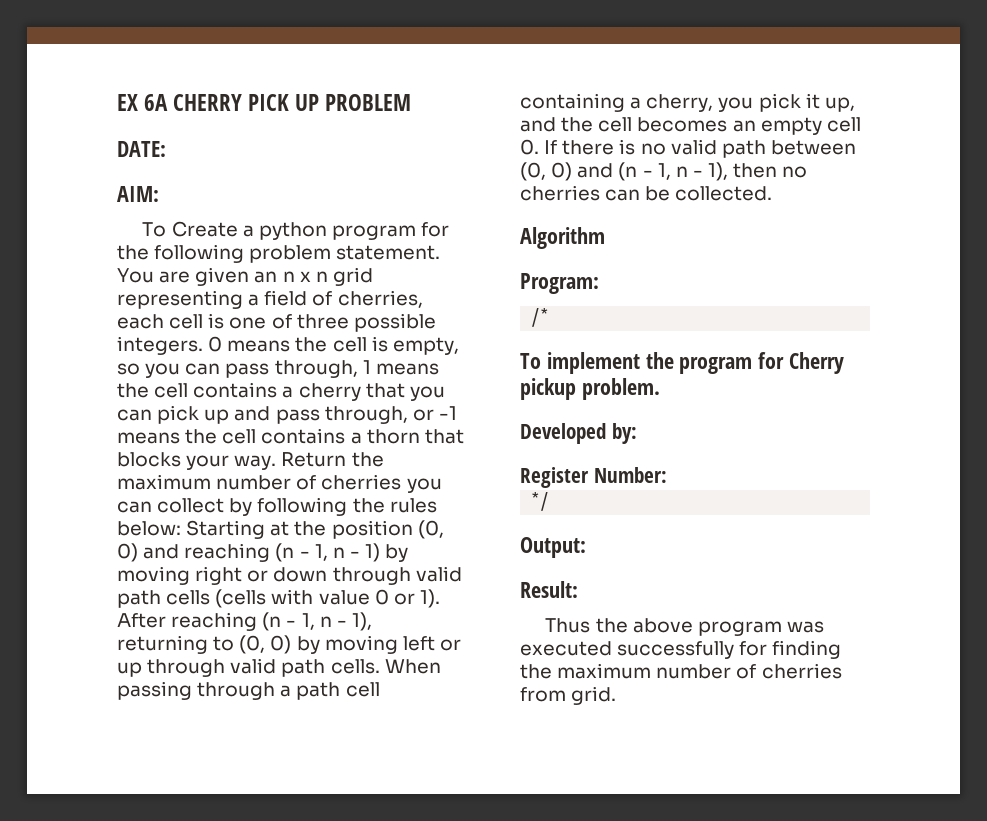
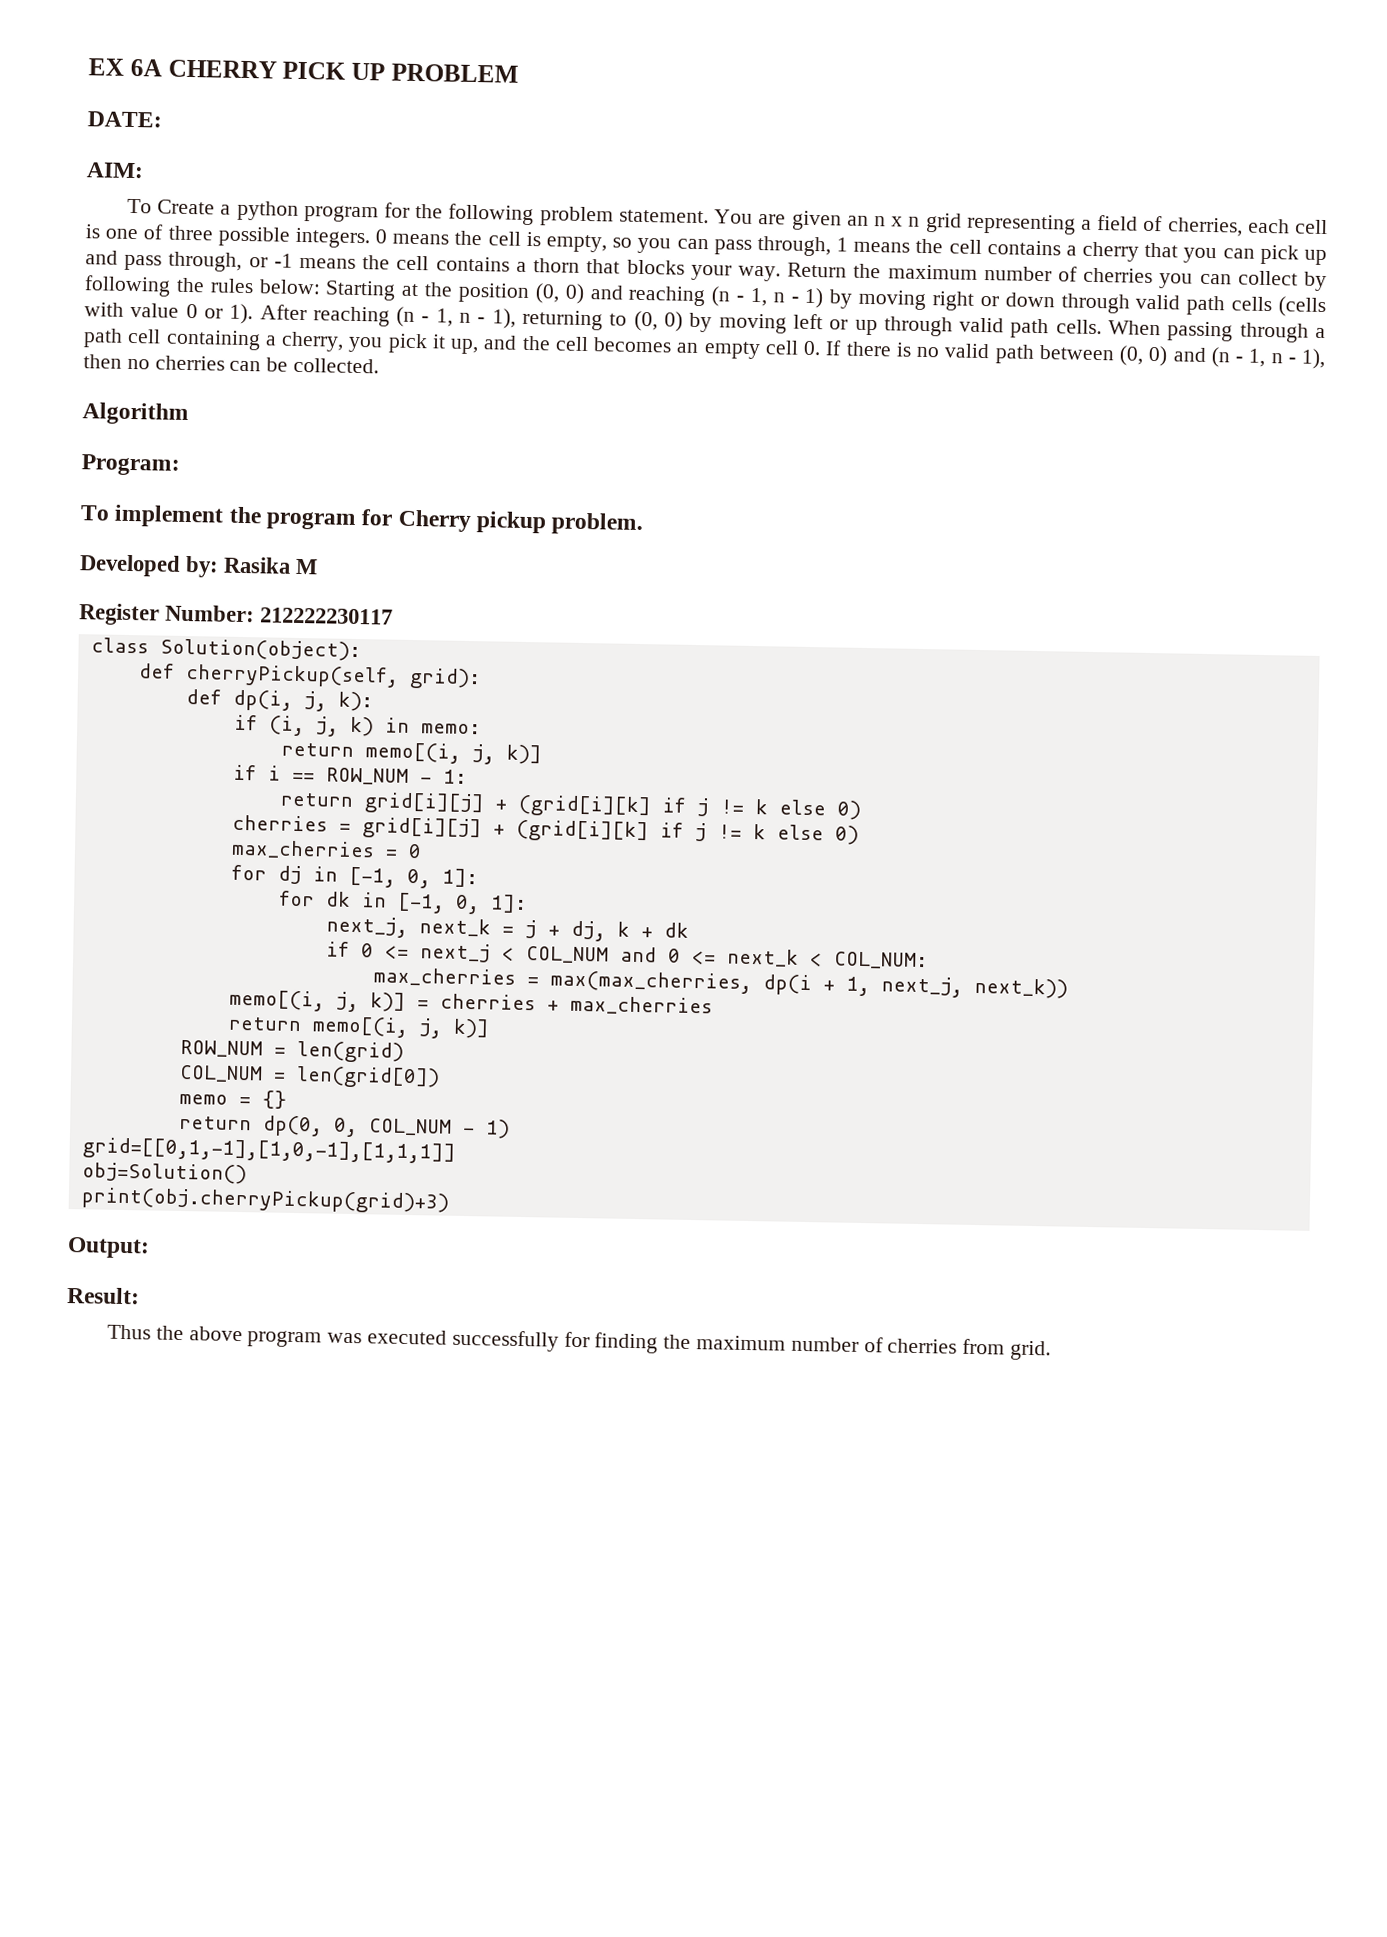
[531,308,550,327] // /* -> (180, 465) none
(637, 433) none -> [223,556,319,575] Rasika M
[531,492,550,511] // */ -> [260,607,394,625] [90,637,361,662] [138,663,481,690] [185,689,373,712] [233,714,481,737] [280,742,542,765] [232,764,467,785] [279,792,861,820] [231,814,859,845] [230,839,422,860] [230,864,478,889] [278,890,527,915] [325,916,689,942] [325,941,928,970] [372,967,1068,999] [228,989,713,1016] [227,1016,490,1039] [179,1039,404,1063] [178,1064,440,1089] [178,1090,287,1109] [178,1115,510,1139] [81,1137,456,1164] [81,1162,247,1185] [80,1187,449,1214] 212222230117 // class Solution(object): // def cherryPickup(self, grid): // def dp(i, j, k): // if (i, j, k) in memo: // return memo[(i, j, k)] // if i == ROW_NUM - 1: // return grid[i][j] + (grid[i][k] if j != k else 0) // cherries = grid[i][j] + (grid[i][k] if j != k else 0) // max_cherries = 0 // for dj in [-1, 0, 1]: // for dk in [-1, 0, 1]: // next_j, next_k = j + dj, k + dk // if 0 <= next_j < COL_NUM and 0 <= next_k < COL_NUM: // max_cherries = max(max_cherries, dp(i + 1, next_j, next_k)) // memo[(i, j, k)] = cherries + max_cherries // return memo[(i, j, k)] // ROW_NUM = len(grid) // COL_NUM = len(grid[0]) // memo = {} // return dp(0, 0, COL_NUM - 1) // grid=[[0,1,-1],[1,0,-1],[1,1,1]] // obj=Solution() // print(obj.cherryPickup(grid)+3)

